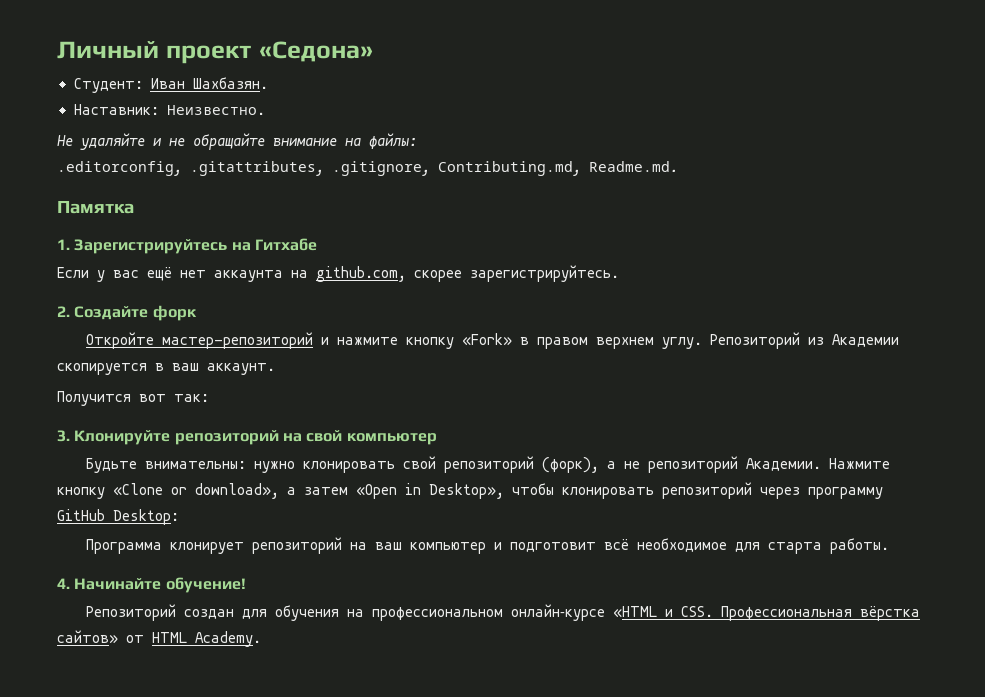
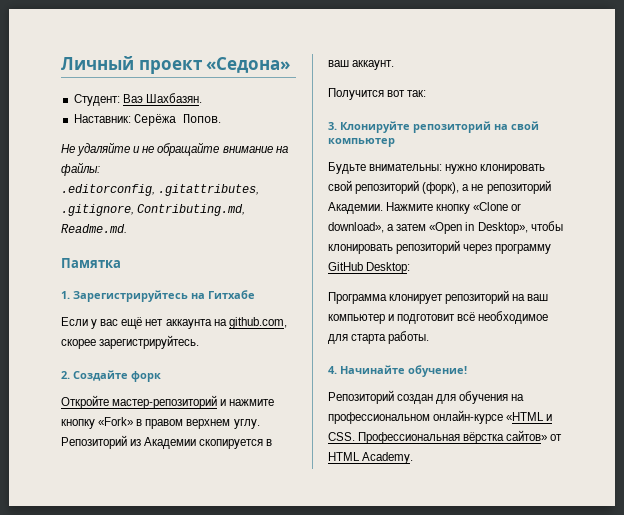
[150,78,185,89] Иван -> [122,94,143,103] Ваэ
[166,105,265,115] Неизвестно. -> [133,114,221,126] Серёжа Попов.

